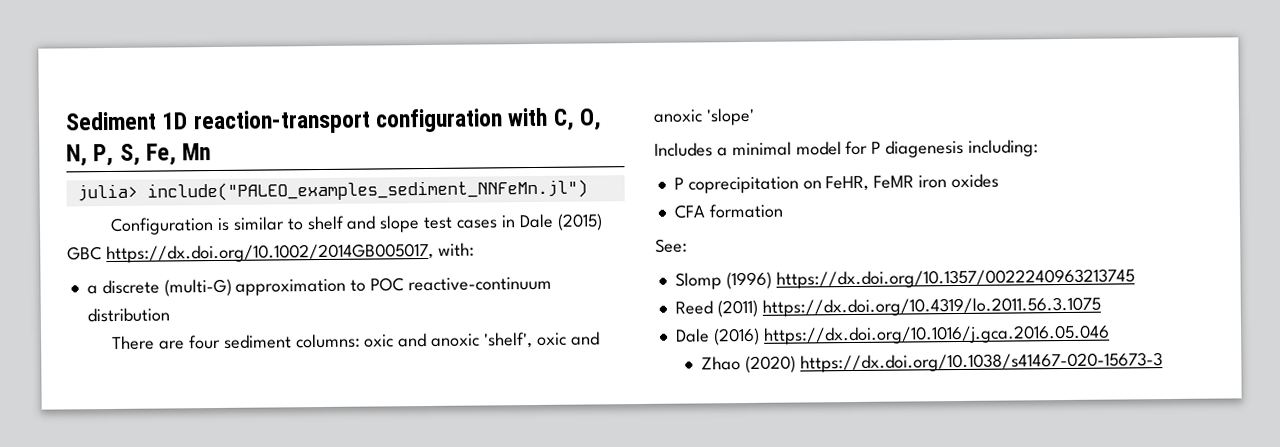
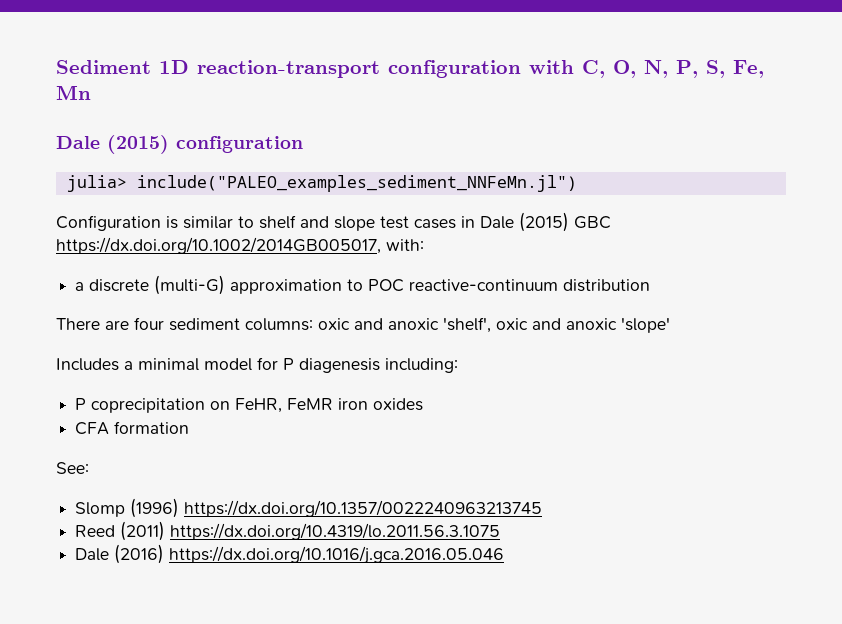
(212, 152) none -> [56,135,303,154] // Dale (2015) configuration
[701,352,1163,374] // Zhao (2020) https://dx.doi.org/10.1038/s41467-020-15673-3 -> (505, 555) none

